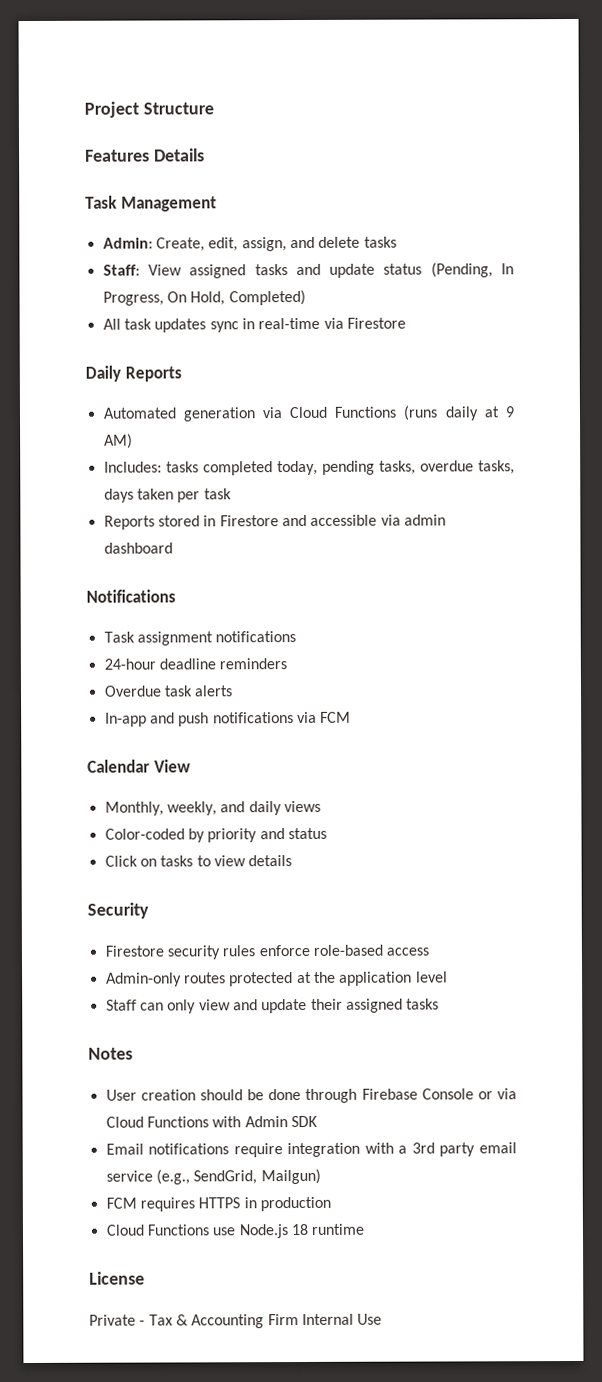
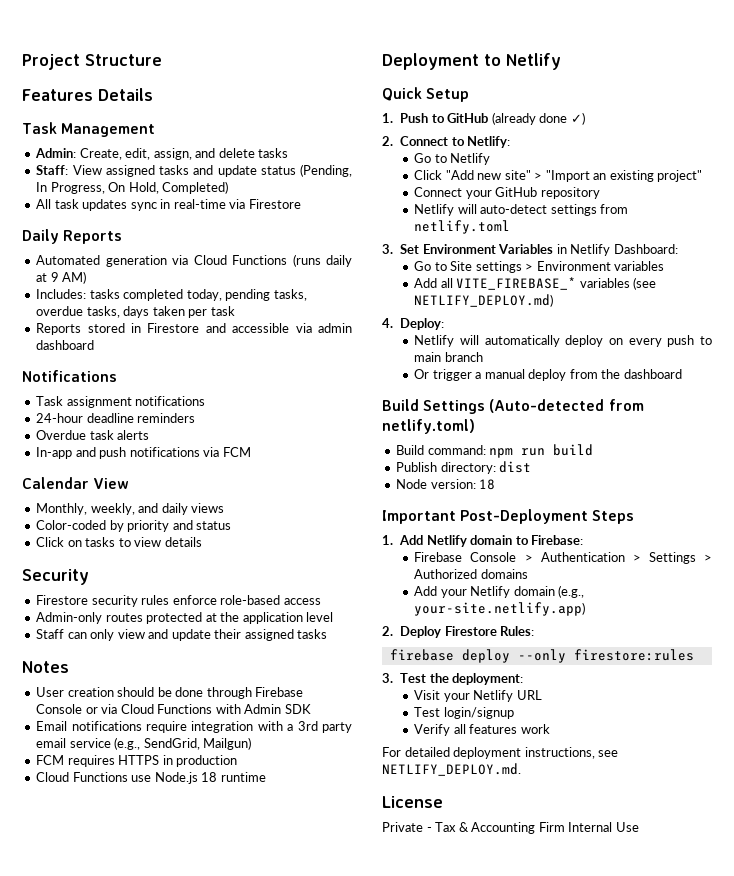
(365, 1229) none -> [382,53,561,70] [382,87,470,102] [382,112,585,125] [382,136,511,148] [414,153,491,165] [414,170,703,182] [414,187,600,199] [414,204,629,216] [414,220,511,234] [382,244,678,256] [414,261,665,273] [414,277,657,290] [414,294,554,307] [382,318,445,330] [414,335,712,347] [414,352,483,362] [414,369,682,381] [382,399,644,414] [382,419,475,434] [396,444,594,458] [396,461,532,474] [396,479,496,490] [382,509,635,524] [382,535,584,547] [414,552,712,564] [414,569,528,579] [414,585,585,598] [414,602,586,616] [382,626,535,638] [389,649,694,663] [382,673,524,685] [414,690,542,702] [414,707,514,719] [414,724,550,736] [382,747,619,759] [382,763,521,776] // Deployment to Netlify // Quick Setup // 1. Push to GitHub (already done ✓) // 2. Connect to Netlify: // Go to Netlify // Click "Add new site" > "Import an existing project" // Connect your GitHub repository // Netlify will auto-detect settings from netlify.toml // 3. Set Environment Variables in Netlify Dashboard: // Go to Site settings > Environment variables // Add all VITE_FIREBASE_* variables (see NETLIFY_DEPLOY.md) // 4. Deploy: // Netlify will automatically deploy on every push to main branch // Or trigger a manual deploy from the dashboard // Build Settings (Auto-detected from netlify.toml) // Build command: npm run build // Publish directory: dist // Node version: 18 // Important Post-Deployment Steps // 1. Add Netlify domain to Firebase: // Firebase Console > Authentication > Settings > Authorized domains // Add your Netlify domain (e.g., your-site.netlify.app) // 2. Deploy Firestore Rules: // firebase deploy --only firestore:rules // 3. Test the deployment: // Visit your Netlify URL // Test login/signup // Verify all features work // For detailed deployment instructions, see NETLIFY_DEPLOY.md.

